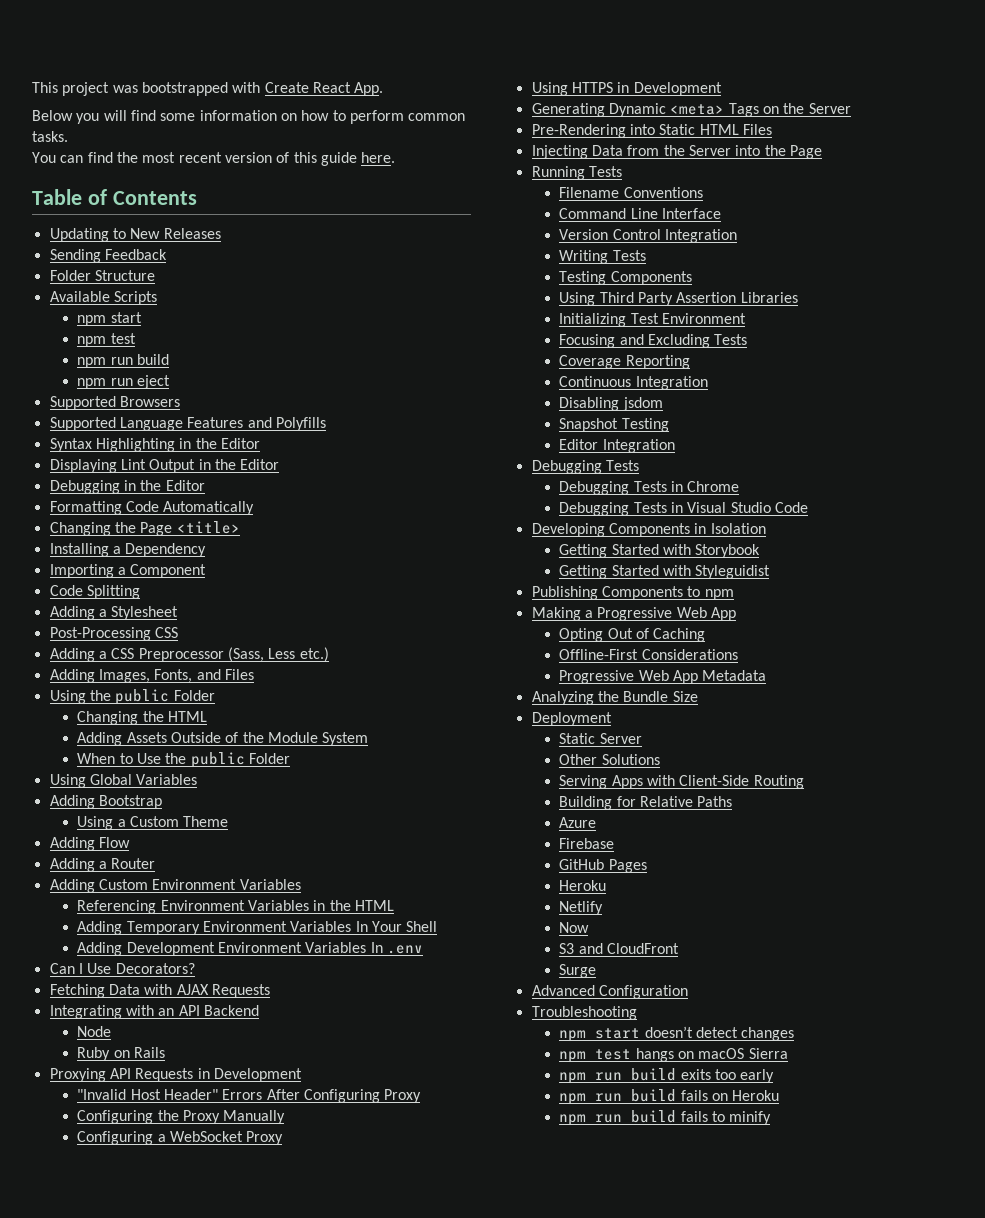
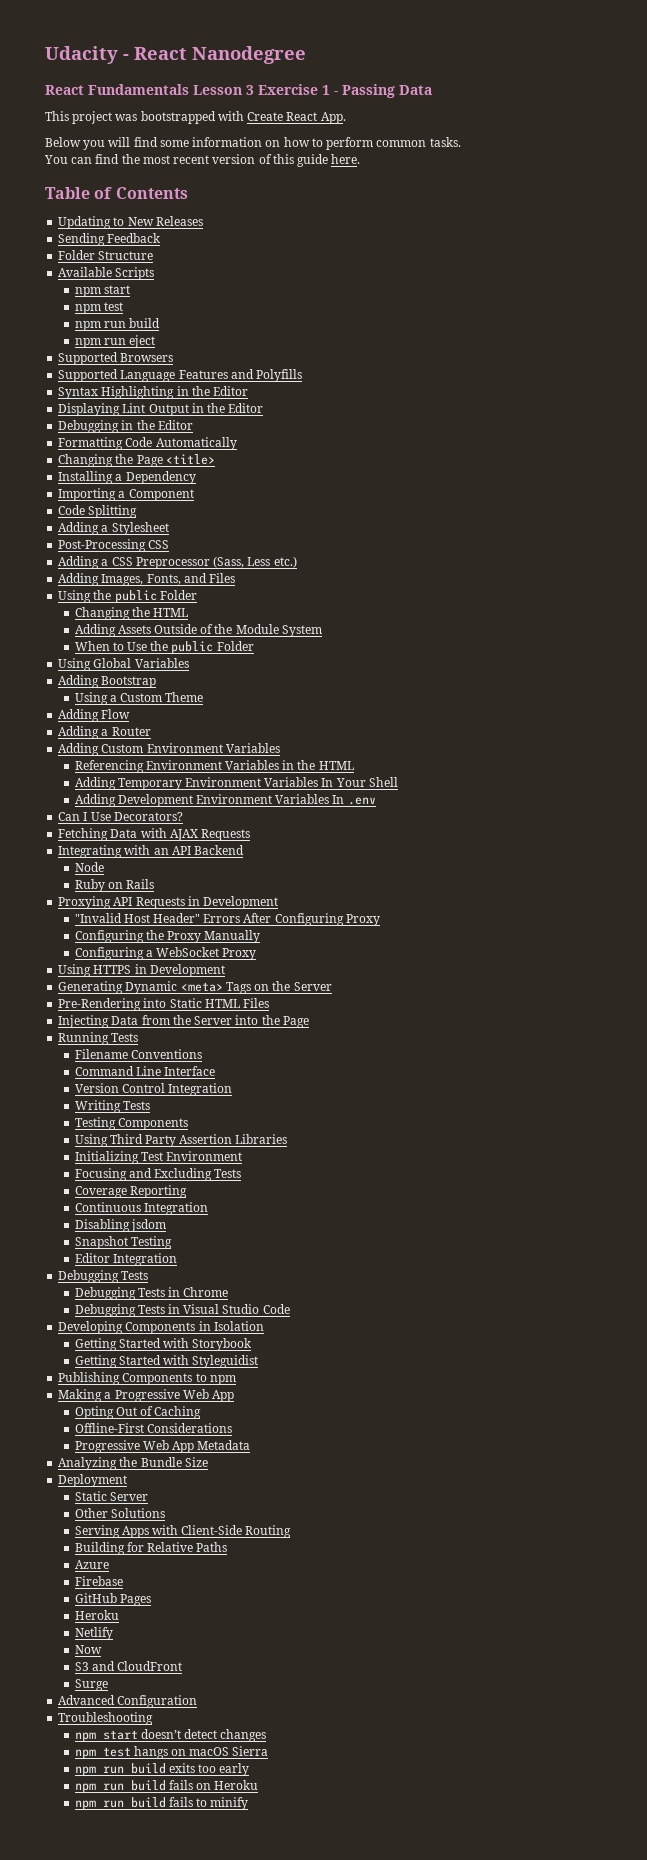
(32, 87) none -> [45,46,306,64] [45,84,432,98] Udacity - React Nanodegree // React Fundamentals Lesson 3 Exercise 1 - Passing Data //

